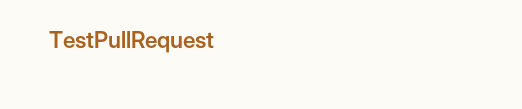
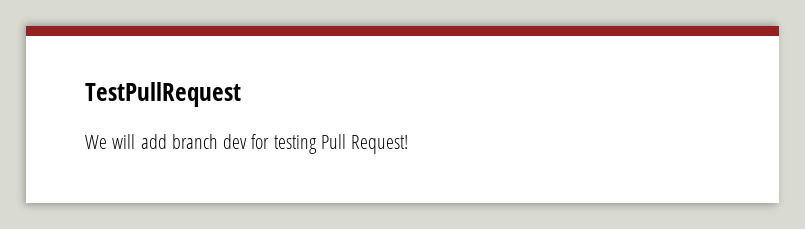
(214, 42) none -> [85,134,409,154] // We will add branch dev for testing Pull Request!

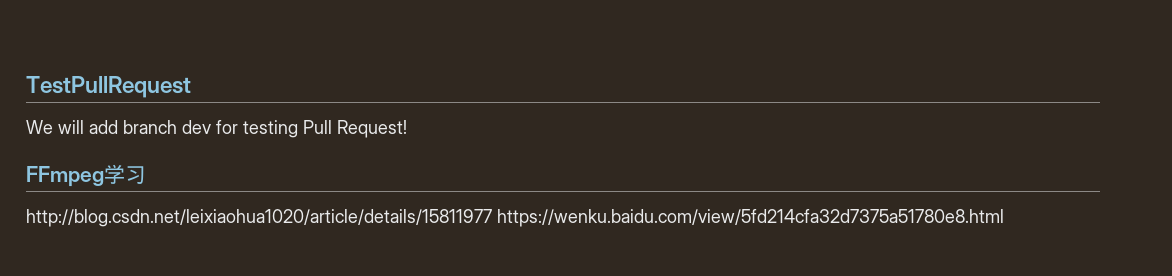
(409, 144) none -> [26,164,146,187] [26,209,1004,227] // FFmpeg学习 // http://blog.csdn.net/leixiaohua1020/article/details/15811977 https://wenku.baidu.com/view/5fd214cfa32d7375a51780e8.html

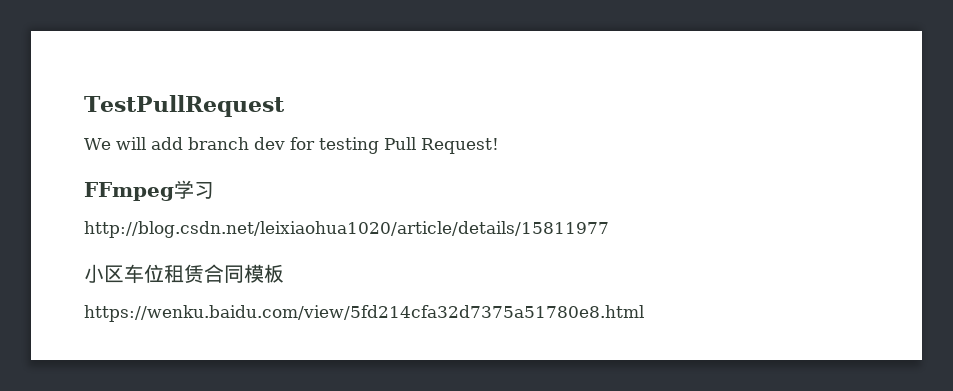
(492, 218) none -> [84,264,284,284] // 小区车位租赁合同模板 //

